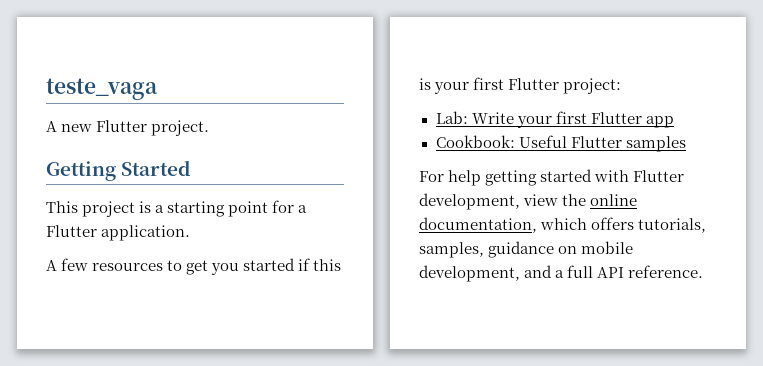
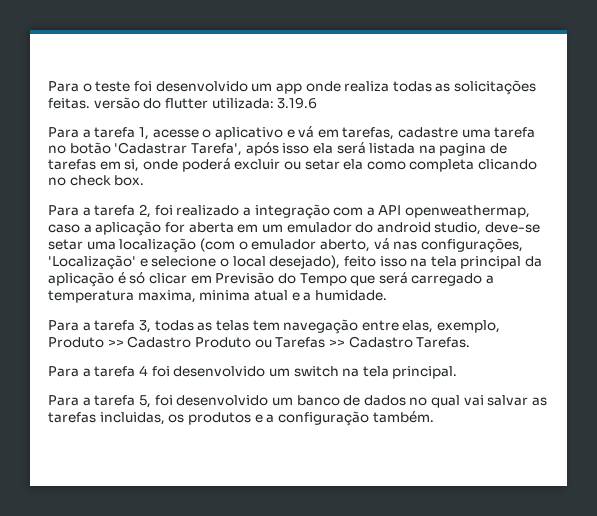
[46,78,158,100] [46,120,210,136] [46,160,192,181] [46,200,308,217] [46,225,191,241] [46,258,342,275] [419,77,622,94] [435,111,674,128] [435,135,686,152] [419,169,685,186] [419,193,638,210] [419,217,707,233] [419,241,634,258] [419,265,704,282] teste_vaga // A new Flutter project. // Getting Started // This project is a starting point for a Flutter application. // A few resources to get you started if this is your first Flutter project: // Lab: Write your first Flutter app // Cookbook: Useful Flutter samples // For help getting started with Flutter development, view the online documentation, which offers tutorials, samples, guidance on mobile development, and a full API reference. -> [48,80,537,95] [48,97,318,109] [48,126,536,140] [48,142,508,156] [48,158,538,172] [48,175,145,186] [48,204,531,219] [48,221,541,236] [48,238,523,253] [48,255,543,270] [48,272,495,287] [48,290,387,303] [48,319,501,334] [48,336,471,348] [48,365,458,379] [48,395,548,408] [48,411,434,426] Para o teste foi desenvolvido um app onde realiza todas as solicitações feitas. versão do flutter utilizada: 3.19.6 // Para a tarefa 1, acesse o aplicativo e vá em tarefas, cadastre uma tarefa no botão 'Cadastrar Tarefa', após isso ela será listada na pagina de tarefas em si, onde poderá excluir ou setar ela como completa clicando no check box. // Para a tarefa 2, foi realizado a integração com a API openweathermap, caso a aplicação for aberta em um emulador do android studio, deve-se setar uma localização (com o emulador aberto, vá nas configurações, 'Localização' e selecione o local desejado), feito isso na tela principal da aplicação é só clicar em Previsão do Tempo que será carregado a temperatura maxima, minima atual e a humidade. // Para a tarefa 3, todas as telas tem navegação entre elas, exemplo, Produto >> Cadastro Produto ou Tarefas >> Cadastro Tarefas. // Para a tarefa 4 foi desenvolvido um switch na tela principal. // Para a tarefa 5, foi desenvolvido um banco de dados no qual vai salvar as tarefas incluidas, os produtos e a configuração também.

